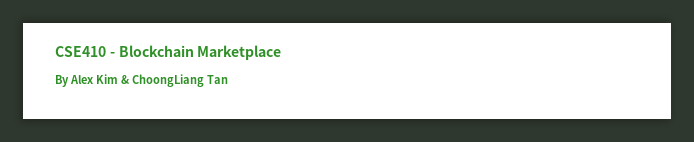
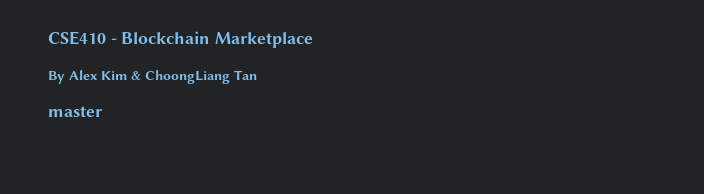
(228, 79) none -> [48,106,103,117] // master

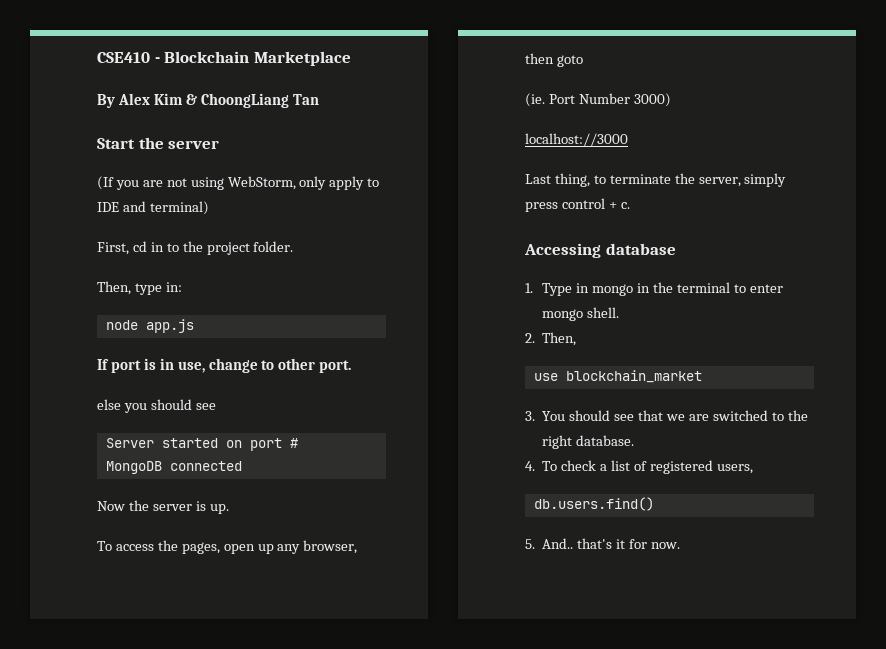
[48,106,103,117] master -> [97,137,220,149] [97,176,380,190] [97,201,209,215] [97,241,294,255] [97,281,182,295] [105,319,194,333] [97,358,352,373] [97,399,216,413] [105,438,298,451] [105,461,242,474] [97,500,229,514] [97,540,358,554] [525,53,583,67] [525,93,671,107] [525,133,628,146] [525,173,787,187] [525,198,630,212] [524,243,676,258] [525,282,783,296] [542,307,620,321] [525,332,577,346] [533,370,702,383] [525,410,808,421] [542,435,635,449] [525,460,753,474] [533,497,654,511] [525,538,681,549] Start the server // (If you are not using WebStorm, only apply to IDE and terminal) // First, cd in to the project folder. // Then, type in: // node app.js // If port is in use, change to other port. // else you should see // Server started on port # // MongoDB connected // Now the server is up. // To access the pages, open up any browser, then goto // (ie. Port Number 3000) // localhost://3000 // Last thing, to terminate the server, simply press control + c. // Accessing database // 1. Type in mongo in the terminal to enter mongo shell. // 2. Then, // use blockchain_market // 3. You should see that we are switched to the right database. // 4. To check a list of registered users, // db.users.find() // 5. And.. that's it for now.

